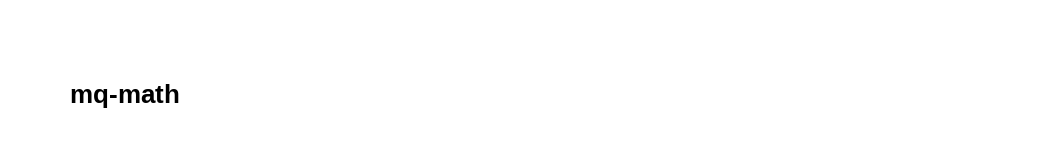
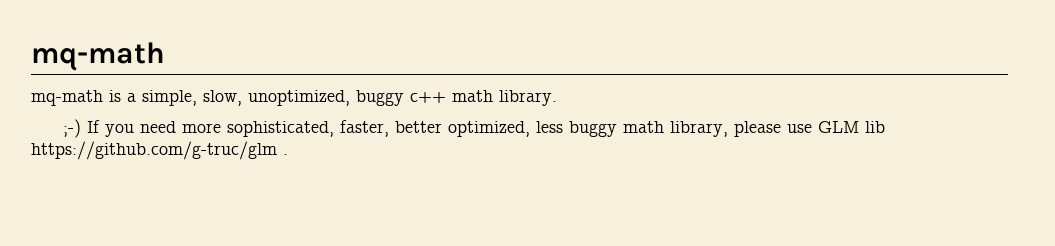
[70,84,180,108] mq-math -> [31,42,165,71] [31,90,557,106] [63,119,886,138] [31,141,288,160] mq-math // mq-math is a simple, slow, unoptimized, buggy c++ math library. // ;-) If you need more sophisticated, faster, better optimized, less buggy math library, please use GLM lib https://github.com/g-truc/glm .

